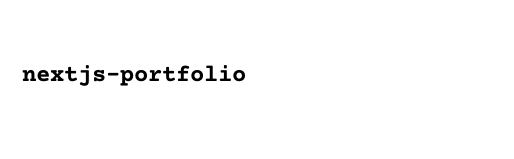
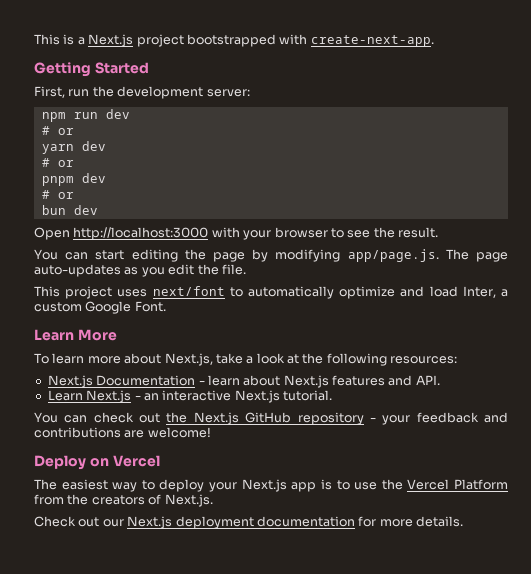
[22,65,246,86] nextjs-portfolio -> [34,34,434,47] [34,62,149,77] [34,86,250,99] [41,109,130,122] [41,126,74,135] [41,141,106,154] [41,158,74,167] [41,173,106,186] [41,190,74,199] [41,205,98,215] [34,227,438,240] [34,249,508,262] [34,264,246,277] [34,286,508,299] [34,301,166,314] [34,329,117,341] [34,353,458,366] [47,375,440,388] [47,390,332,403] [34,412,509,425] [34,427,211,438] [34,455,160,470] [34,479,509,492] [34,494,213,507] [34,516,463,529] This is a Next.js project bootstrapped with create-next-app. // Getting Started // First, run the development server: // npm run dev // # or // yarn dev // # or // pnpm dev // # or // bun dev // Open http://localhost:3000 with your browser to see the result. // You can start editing the page by modifying app/page.js. The page auto-updates as you edit the file. // This project uses next/font to automatically optimize and load Inter, a custom Google Font. // Learn More // To learn more about Next.js, take a look at the following resources: // Next.js Documentation - learn about Next.js features and API. // Learn Next.js - an interactive Next.js tutorial. // You can check out the Next.js GitHub repository - your feedback and contributions are welcome! // Deploy on Vercel // The easiest way to deploy your Next.js app is to use the Vercel Platform from the creators of Next.js. // Check out our Next.js deployment documentation for more details.

